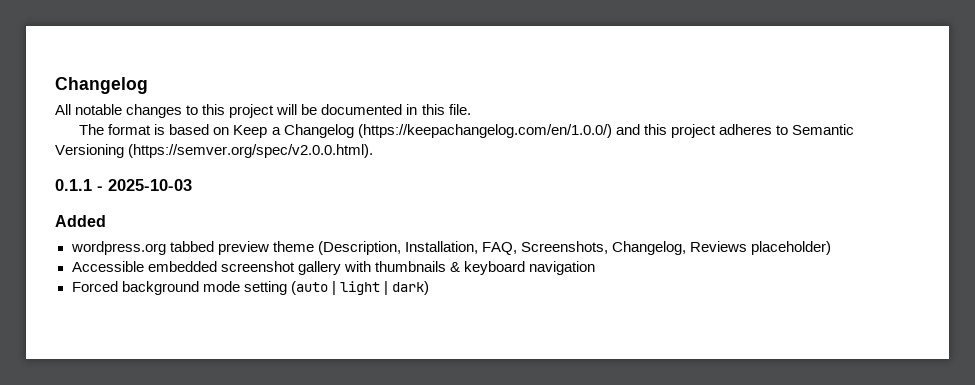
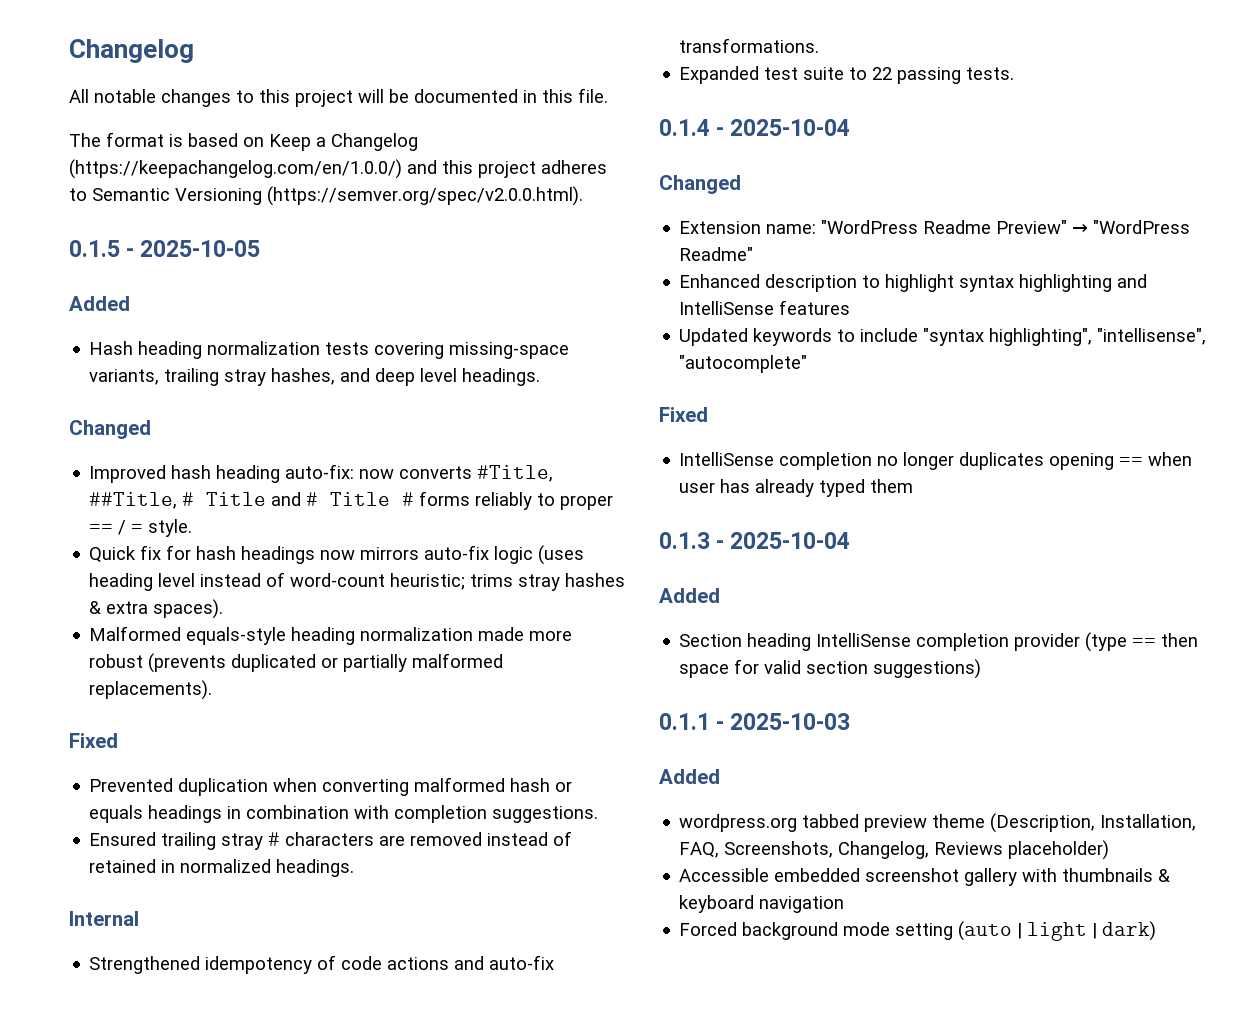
(374, 151) none -> [69,240,261,257] [69,296,130,311] [89,341,570,359] [89,368,541,386] [69,420,151,439] [89,464,554,483] [89,491,614,510] [89,519,193,537] [89,545,585,565] [89,572,626,591] [89,599,224,619] [89,626,573,645] [89,653,504,673] [89,680,213,700] [69,733,118,748] [89,777,573,796] [89,805,599,823] [89,831,573,850] [89,859,355,877] [69,911,139,926] [89,955,555,974] [679,38,820,53] [679,66,1015,84] [659,119,851,136] [659,175,741,194] [679,220,1191,234] [679,247,754,261] [679,274,1148,292] [679,300,851,315] [679,328,1207,346] [679,355,808,373] [659,407,708,422] [679,452,1193,470] [679,479,914,497] [659,532,851,549] [659,588,720,603] [679,632,1199,652] [679,659,982,679] // 0.1.5 - 2025-10-05 // Added // Hash heading normalization tests covering missing-space variants, trailing stray hashes, and deep level headings. // Changed // Improved hash heading auto-fix: now converts #Title, ##Title, # Title and # Title # forms reliably to proper == / = style. // Quick fix for hash headings now mirrors auto-fix logic (uses heading level instead of word-count heuristic; trims stray hashes & extra spaces). // Malformed equals-style heading normalization made more robust (prevents duplicated or partially malformed replacements). // Fixed // Prevented duplication when converting malformed hash or equals headings in combination with completion suggestions. // Ensured trailing stray # characters are removed instead of retained in normalized headings. // Internal // Strengthened idempotency of code actions and auto-fix transformations. // Expanded test suite to 22 passing tests. // 0.1.4 - 2025-10-04 // Changed // Extension name: "WordPress Readme Preview" → "WordPress Readme" // Enhanced description to highlight syntax highlighting and IntelliSense features // Updated keywords to include "syntax highlighting", "intellisense", "autocomplete" // Fixed // IntelliSense completion no longer duplicates opening == when user has already typed them // 0.1.3 - 2025-10-04 // Added // Section heading IntelliSense completion provider (type == then space for valid section suggestions)

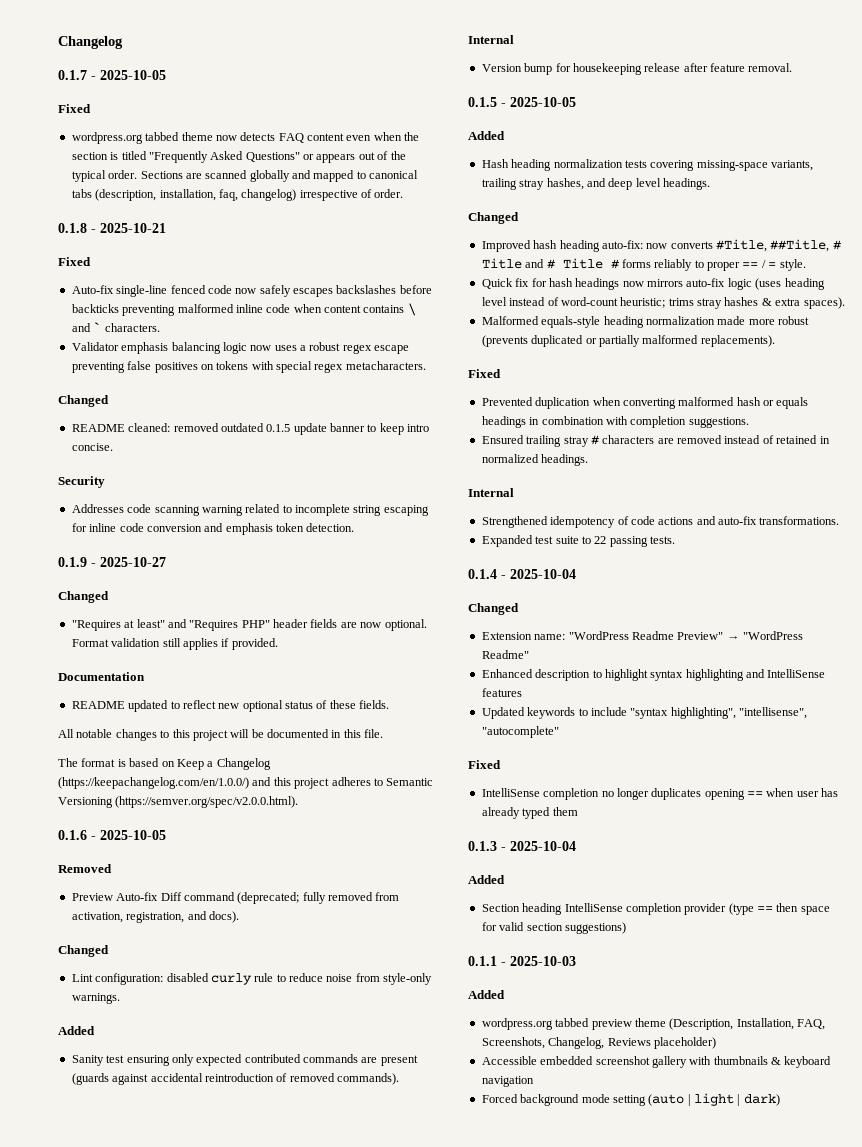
[69,39,194,63] Changelog -> [58,36,123,49] [58,70,166,80] [58,104,91,113] [71,132,420,144] [71,151,406,163] [71,170,419,182] [71,189,404,201] [58,223,166,233] [58,257,91,266] [71,285,432,297] [71,303,416,316] [71,322,160,332] [71,342,410,354] [71,361,426,373] [58,395,109,407] [71,423,430,435] [71,443,113,451] [58,476,105,488] [71,504,429,516] [71,523,355,535] [58,557,166,567] [58,591,109,603] [71,619,427,631] [71,638,278,650] [58,672,145,681] [71,700,390,712] Changelog // 0.1.7 - 2025-10-05 // Fixed // wordpress.org tabbed theme now detects FAQ content even when the section is titled "Frequently Asked Questions" or appears out of the typical order. Sections are scanned globally and mapped to canonical tabs (description, installation, faq, changelog) irrespective of order. // 0.1.8 - 2025-10-21 // Fixed // Auto-fix single-line fenced code now safely escapes backslashes before backticks preventing malformed inline code when content contains \ and ` characters. // Validator emphasis balancing logic now uses a robust regex escape preventing false positives on tokens with special regex metacharacters. // Changed // README cleaned: removed outdated 0.1.5 update banner to keep intro concise. // Security // Addresses code scanning warning related to incomplete string escaping for inline code conversion and emphasis token detection. // 0.1.9 - 2025-10-27 // Changed // "Requires at least" and "Requires PHP" header fields are now optional. Format validation still applies if provided. // Documentation // README updated to reflect new optional status of these fields.
(583, 196) none -> [58,830,166,840] [58,864,112,873] [71,892,400,904] [71,911,239,923] [58,945,109,957] [71,973,433,985] [71,993,120,1004] [58,1026,95,1035] [71,1054,418,1066] [71,1073,399,1085] [468,35,514,44] [481,63,793,75] // 0.1.6 - 2025-10-05 // Removed // Preview Auto-fix Diff command (deprecated; fully removed from activation, registration, and docs). // Changed // Lint configuration: disabled curly rule to reduce noise from style-only warnings. // Added // Sanity test ensuring only expected contributed commands are present (guards against accidental reintroduction of removed commands). // Internal // Version bump for housekeeping release after feature removal.

